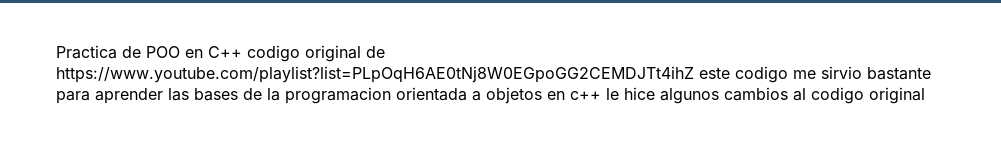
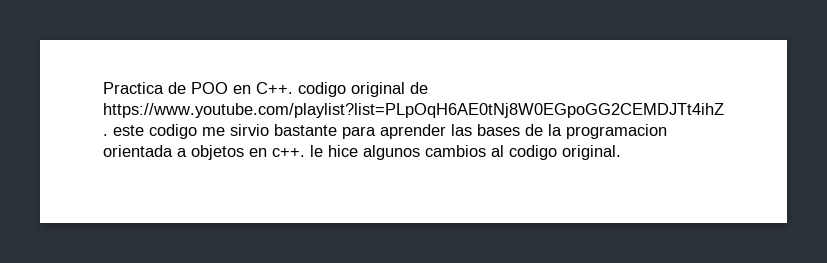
[208,46,242,58] C++ -> [256,82,293,94] C++.
(694, 74) none -> [103,134,108,136] .
[570,91,601,100] c++ -> [272,148,305,157] c++.
[869,87,925,104] original -> [562,145,621,160] original.

